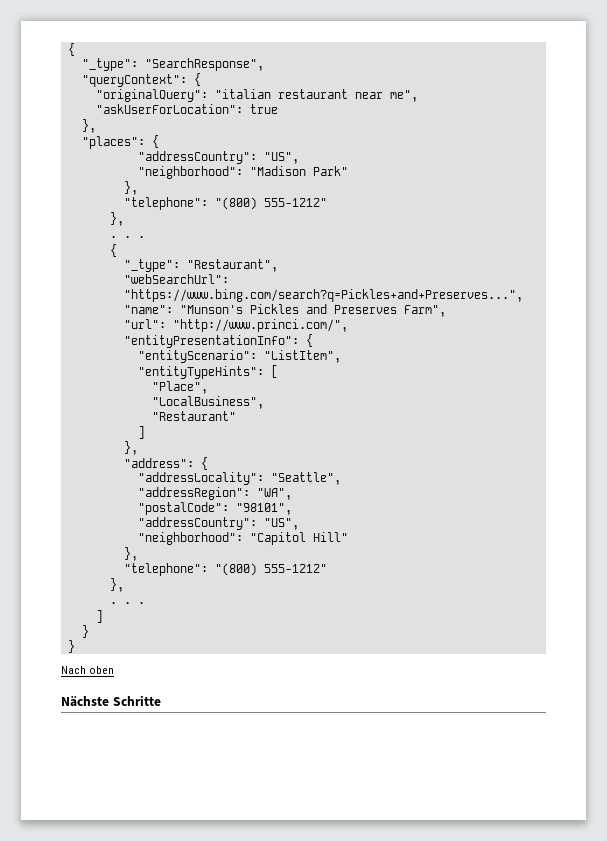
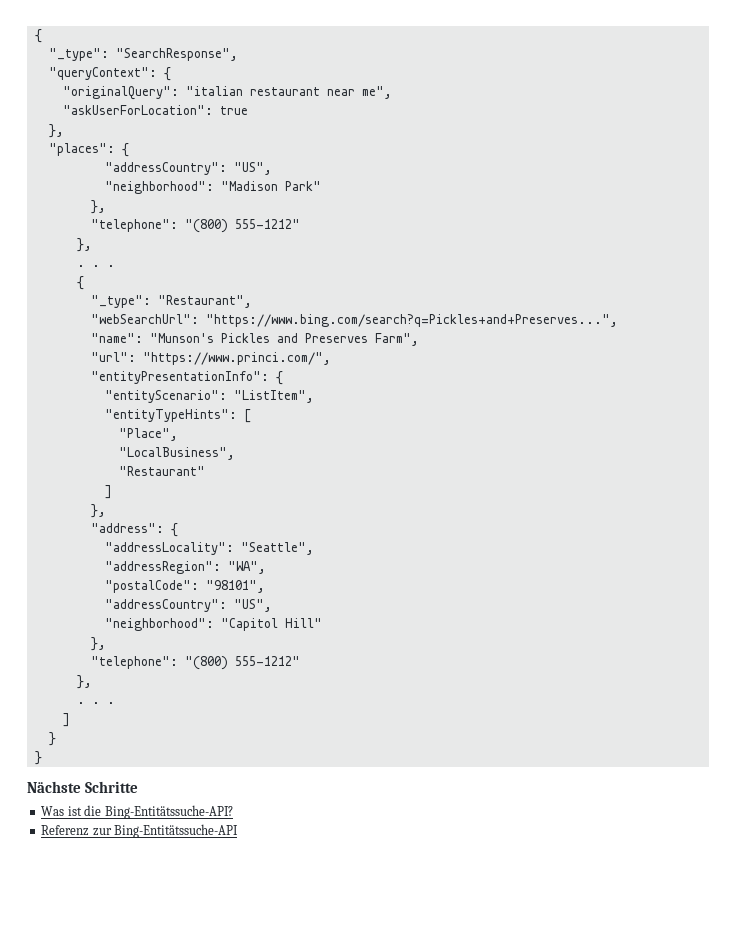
[172,319,348,332] "http://www.princi.com/", -> [142,352,331,365] "https://www.princi.com/",
[61,666,115,674] // Nach oben -> (42, 758) none
(161, 700) none -> [41,805,233,819] [41,824,239,838] // Was ist die Bing-Entitätssuche-API? // Referenz zur Bing-Entitätssuche-API

